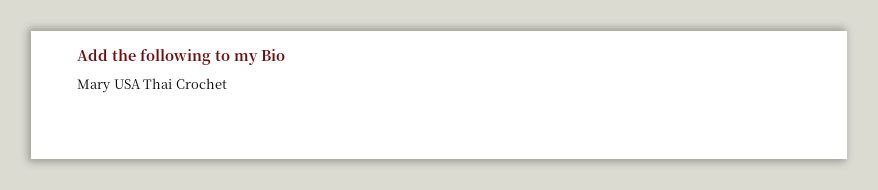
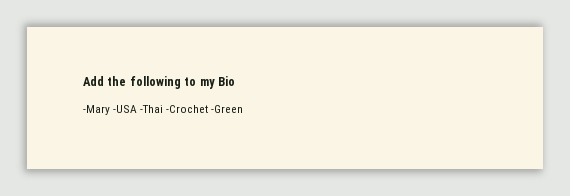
[77,78,227,93] Mary USA Thai Crochet -> [83,105,244,115] -Mary -USA -Thai -Crochet -Green

